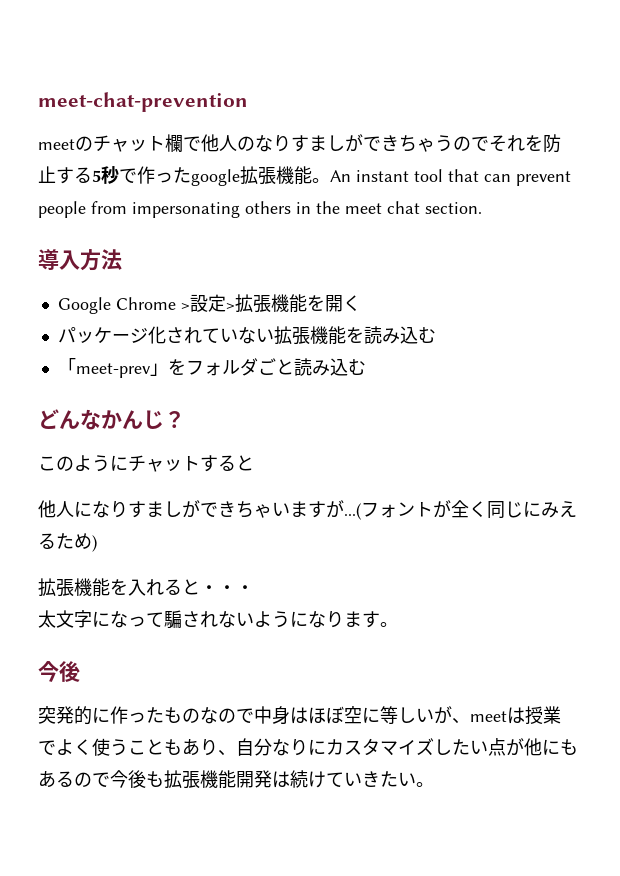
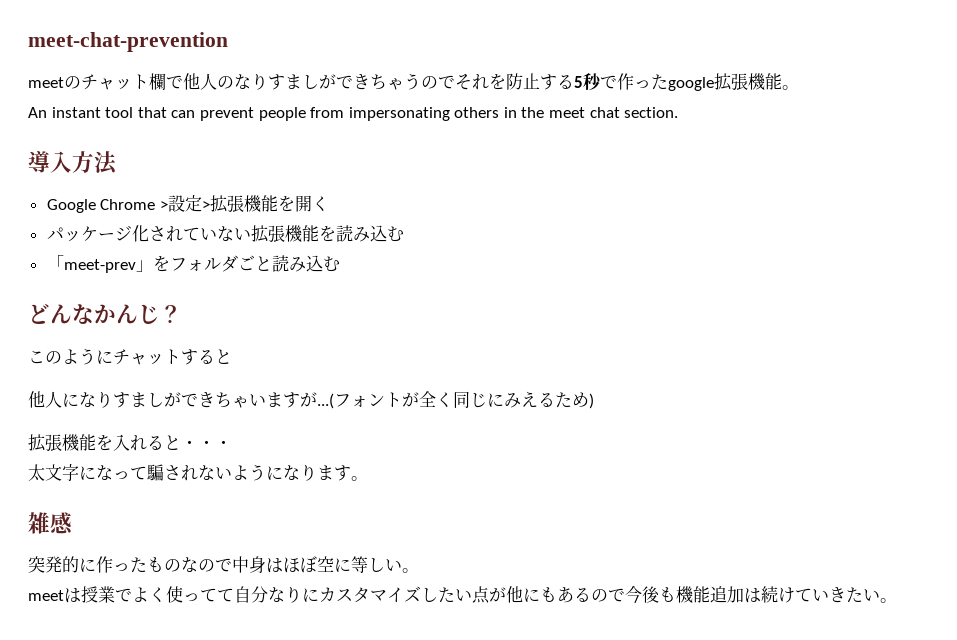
(330, 180) none -> (799, 87) //
[38,661,80,682] 今後 -> [28,512,73,535] 雑感
[434,706,470,724] が、 -> [402,568,419,573] 。 //
[110,738,236,756] うこともあり、 -> [183,588,234,602] ってて
[164,770,272,789] 拡張機能開発 -> [676,586,744,603] 機能追加

